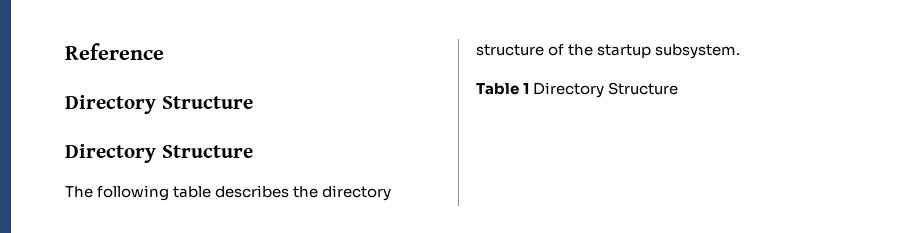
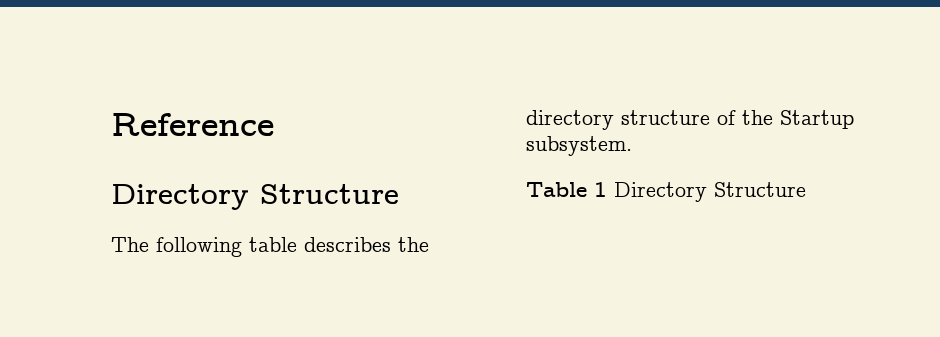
[65,144,253,163] // Directory Structure -> (399, 194) none
[597,44,652,58] startup -> [780,110,854,129] Startup

